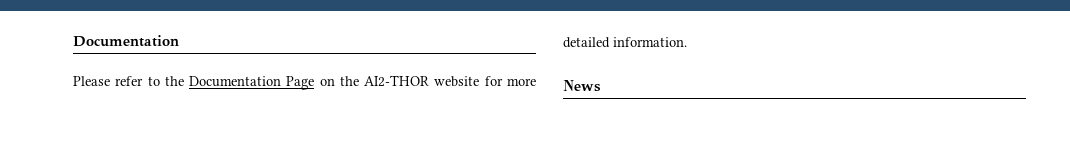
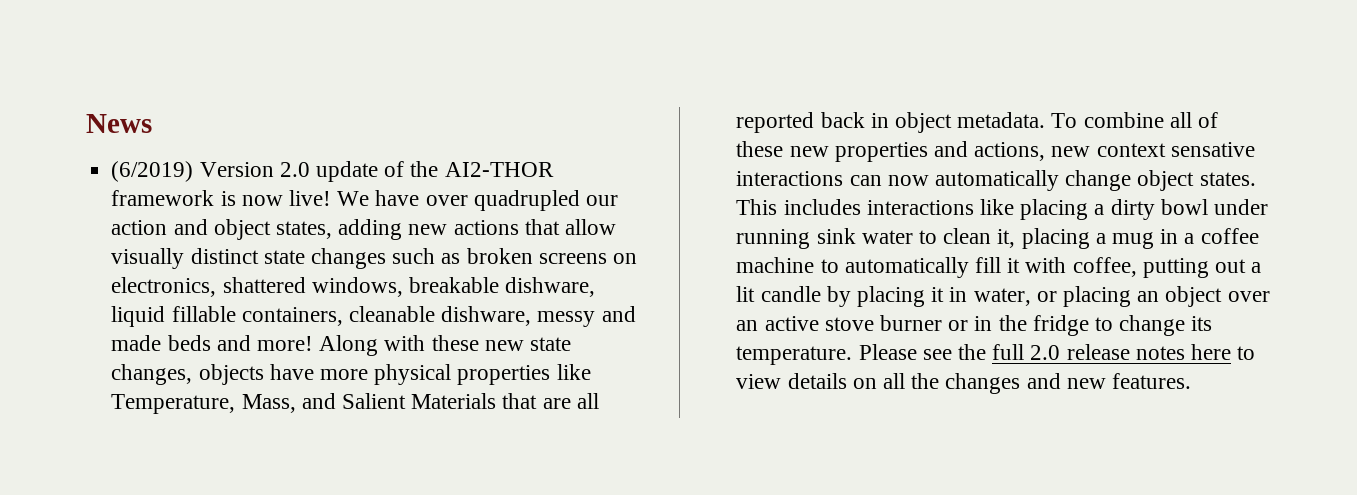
[73,35,179,47] [73,75,536,90] [563,37,687,48] [563,80,601,92] Documentation // Please refer to the Documentation Page on the AI2-THOR website for more detailed information. // News -> [86,114,152,133] [111,161,554,182] [111,190,618,211] [111,219,616,240] [111,248,637,269] [111,277,596,297] [111,306,636,327] [111,335,571,356] [111,364,591,385] [111,393,599,414] [736,112,1218,133] [736,141,1255,162] [736,170,1256,191] [736,199,1268,220] [736,228,1259,249] [736,257,1262,278] [736,286,1270,307] [736,315,1213,336] [736,344,1256,365] [736,373,1191,394] News // (6/2019) Version 2.0 update of the AI2-THOR framework is now live! We have over quadrupled our action and object states, adding new actions that allow visually distinct state changes such as broken screens on electronics, shattered windows, breakable dishware, liquid fillable containers, cleanable dishware, messy and made beds and more! Along with these new state changes, objects have more physical properties like Temperature, Mass, and Salient Materials that are all reported back in object metadata. To combine all of these new properties and actions, new context sensative interactions can now automatically change object states. This includes interactions like placing a dirty bowl under running sink water to clean it, placing a mug in a coffee machine to automatically fill it with coffee, putting out a lit candle by placing it in water, or placing an object over an active stove burner or in the fridge to change its temperature. Please see the full 2.0 release notes here to view details on all the changes and new features.

